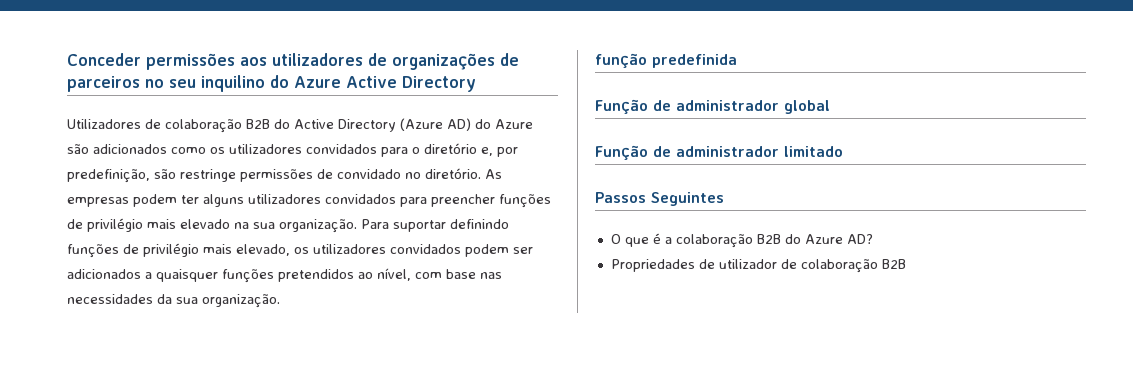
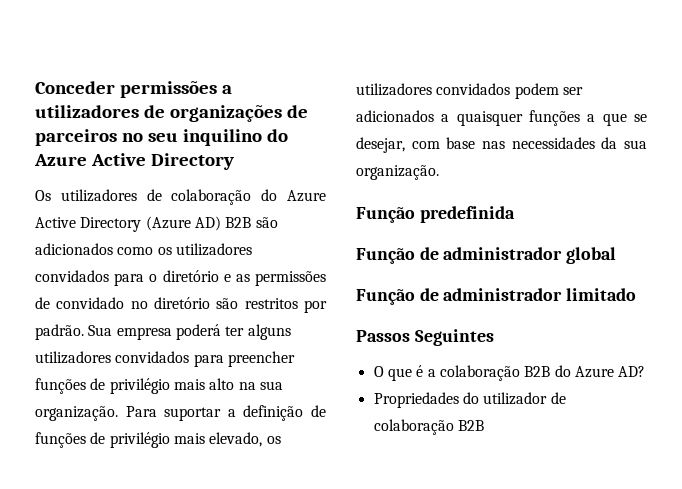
[240,57,267,66] aos -> [221,85,232,94] a
[67,119,290,133] Utilizadores de colaboração B2B do -> [35,189,327,205] Os utilizadores de colaboração do Azure
[475,119,533,129] do Azure -> [225,217,252,228] B2B
[481,147,518,157] [67,168,502,183] [67,194,177,207] e, por predefinição, são restringe permissões de convidado no diretório. As empresas podem -> [223,271,326,286] [35,297,327,313] [35,324,221,340] e as permissões de convidado no diretório são restritos por padrão. Sua empresa poderá
[180,219,230,229] elevado -> [209,378,235,390] alto
[450,219,509,229] definindo -> [227,405,326,421] a definição de
[278,268,411,282] pretendidos ao nível, -> [587,113,647,126] [356,137,405,153] a que se desejar,
[595,53,647,68] função -> [356,207,415,223] Função
[698,259,715,269] de -> [462,392,479,404] do

